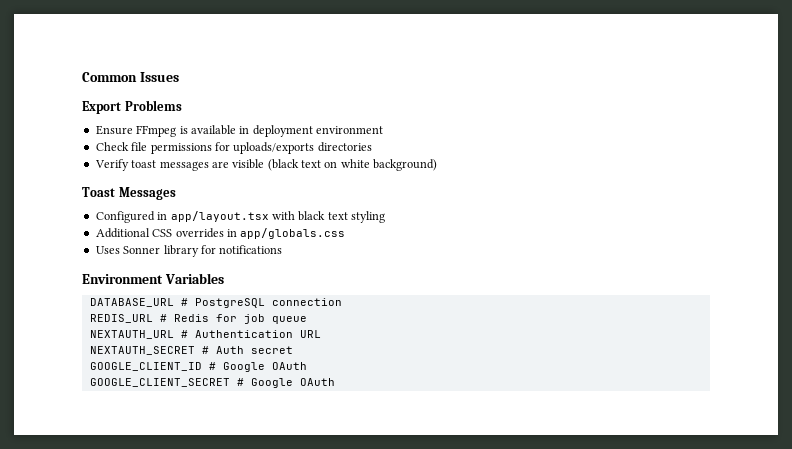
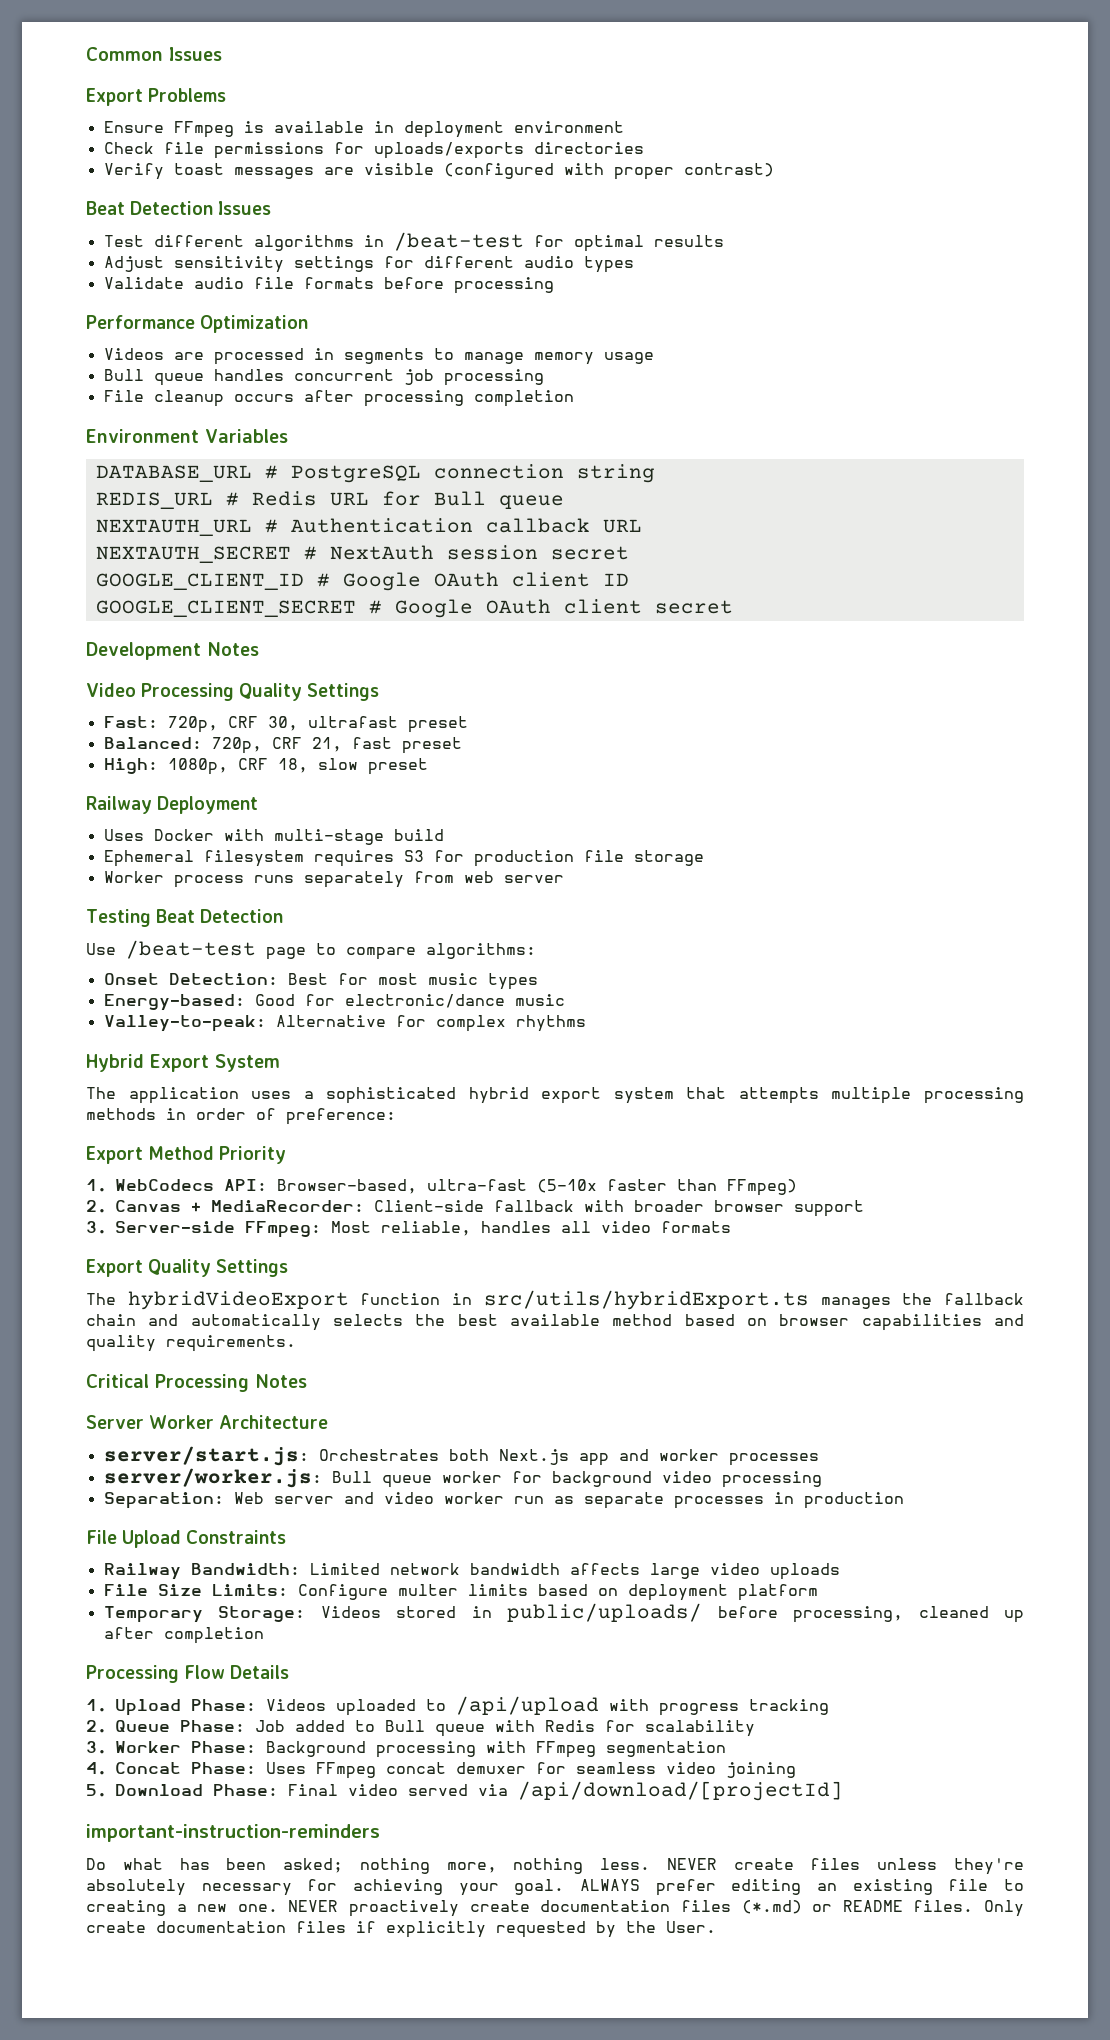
[267,159,438,171] [82,187,176,200] [95,211,385,223] [95,228,346,239] [95,245,283,257] (black text on white background) // Toast Messages // Configured in app/layout.tsx with black text styling // Additional CSS overrides in app/globals.css // Uses Sonner library for notifications -> [443,163,774,180] [86,201,272,215] [103,232,724,252] [103,256,634,273] [103,277,554,294] [86,315,309,333] [103,348,654,365] [103,369,544,386] [103,390,574,407] (configured with proper contrast) // Beat Detection Issues // Test different algorithms in /beat-test for optimal results // Adjust sensitivity settings for different audio types // Validate audio file formats before processing // Performance Optimization // Videos are processed in segments to manage memory usage // Bull queue handles concurrent job processing // File cleanup occurs after processing completion
(342, 302) none -> [576,464,655,483] string
[215,314,265,324] for job -> [329,491,486,506] URL for Bull
(293, 334) none -> [485,518,590,533] callback
[215,346,244,354] Auth -> [329,545,538,560] NextAuth session
(307, 366) none -> [511,572,629,587] client ID
(335, 382) none -> [563,599,733,614] [86,642,259,660] [86,683,380,701] [103,716,468,733] [103,737,462,754] [103,758,428,775] [86,796,259,814] [103,829,444,845] [103,850,704,867] [103,871,564,888] [86,909,284,927] [86,940,536,960] [103,973,538,990] [103,994,565,1011] [103,1015,586,1032] [86,1054,280,1072] [86,1087,1024,1104] [86,1108,396,1125] [86,1146,287,1164] [86,1179,797,1196] [86,1200,864,1217] [86,1221,731,1238] [86,1259,289,1277] [86,1290,1024,1310] [86,1314,1025,1331] [86,1335,296,1352] [86,1374,307,1392] [86,1415,329,1429] [103,1446,819,1466] [103,1468,822,1488] [103,1492,904,1509] [86,1530,287,1548] [103,1563,840,1580] [103,1584,818,1601] [103,1603,1025,1623] [103,1627,264,1644] [86,1665,290,1683] [86,1696,829,1716] [86,1720,755,1737] [86,1741,726,1758] [86,1762,796,1779] [86,1781,843,1801] [86,1824,380,1842] [86,1858,1024,1875] [86,1879,1024,1896] [86,1900,1025,1917] [86,1921,716,1938] client secret // Development Notes // Video Processing Quality Settings // Fast: 720p, CRF 30, ultrafast preset // Balanced: 720p, CRF 21, fast preset // High: 1080p, CRF 18, slow preset // Railway Deployment // Uses Docker with multi-stage build // Ephemeral filesystem requires S3 for production file storage // Worker process runs separately from web server // Testing Beat Detection // Use /beat-test page to compare algorithms: // Onset Detection: Best for most music types // Energy-based: Good for electronic/dance music // Valley-to-peak: Alternative for complex rhythms // Hybrid Export System // The application uses a sophisticated hybrid export system that attempts multiple processing methods in order of preference: // Export Method Priority // 1. WebCodecs API: Browser-based, ultra-fast (5-10x faster than FFmpeg) // 2. Canvas + MediaRecorder: Client-side fallback with broader browser support // 3. Server-side FFmpeg: Most reliable, handles all video formats // Export Quality Settings // The hybridVideoExport function in src/utils/hybridExport.ts manages the fallback chain and automatically selects the best available method based on browser capabilities and quality requirements. // Critical Processing Notes // Server Worker Architecture // server/start.js: Orchestrates both Next.js app and worker processes // server/worker.js: Bull queue worker for background video processing // Separation: Web server and video worker run as separate processes in production // File Upload Constraints // Railway Bandwidth: Limited network bandwidth affects large video uploads // File Size Limits: Configure multer limits based on deployment platform // Temporary Storage: Videos stored in public/uploads/ before processing, cleaned up after completion // Processing Flow Details // 1. Upload Phase: Videos uploaded to /api/upload with progress tracking // 2. Queue Phase: Job added to Bull queue with Redis for scalability // 3. Worker Phase: Background processing with FFmpeg segmentation // 4. Concat Phase: Uses FFmpeg concat demuxer for seamless video joining // 5. Download Phase: Final video served via /api/download/[projectId] // important-instruction-reminders // Do what has been asked; nothing more, nothing less. NEVER create files unless they're absolutely necessary for achieving your goal. ALWAYS prefer editing an existing file to creating a new one. NEVER proactively create documentation files (*.md) or README files. Only create documentation files if explicitly requested by the User.

